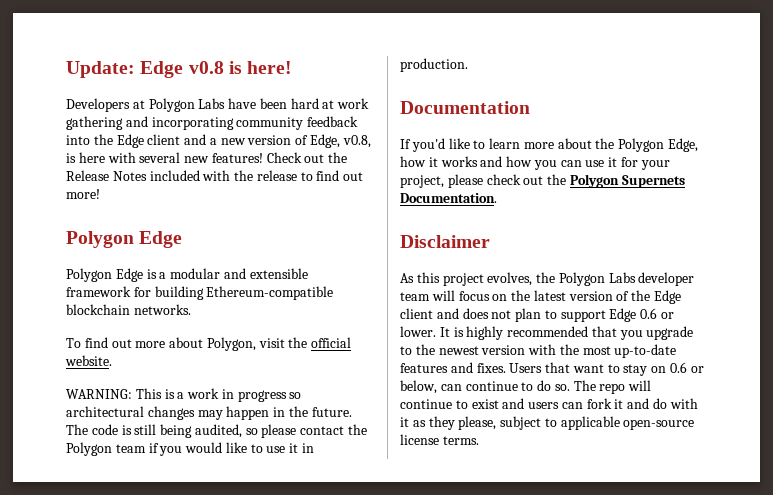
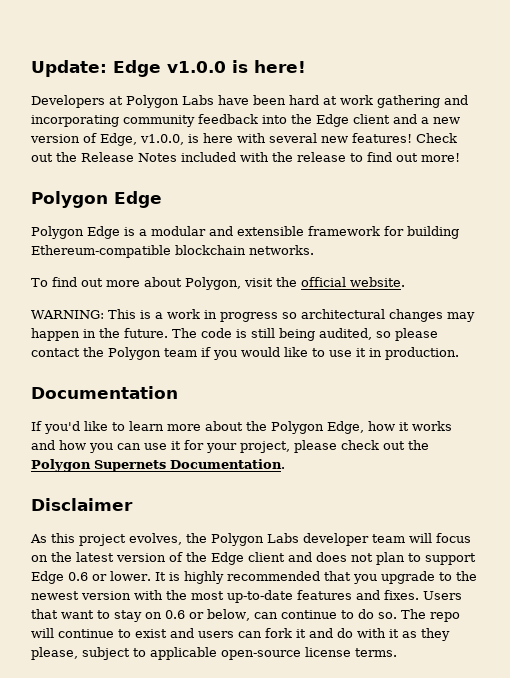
[188,61,224,74] v0.8 -> [167,61,226,73] v1.0.0
[342,135,371,148] v0.8, -> [140,134,184,145] v1.0.0,

